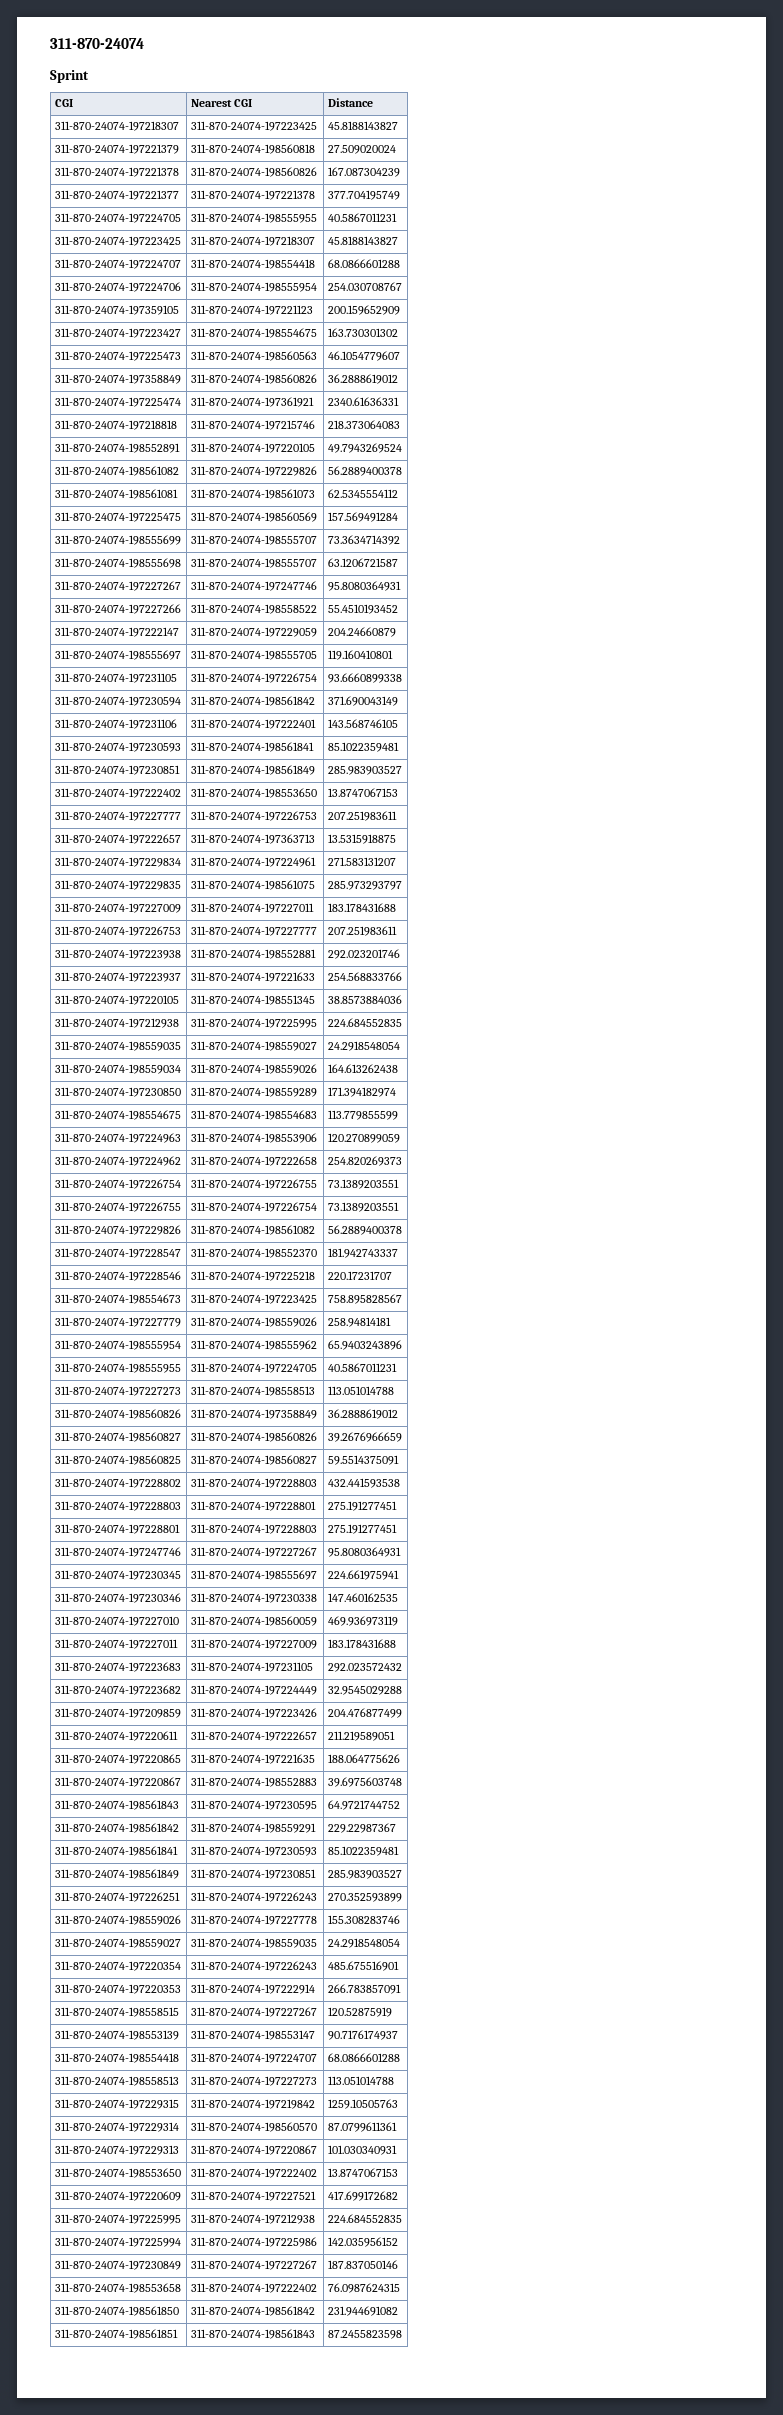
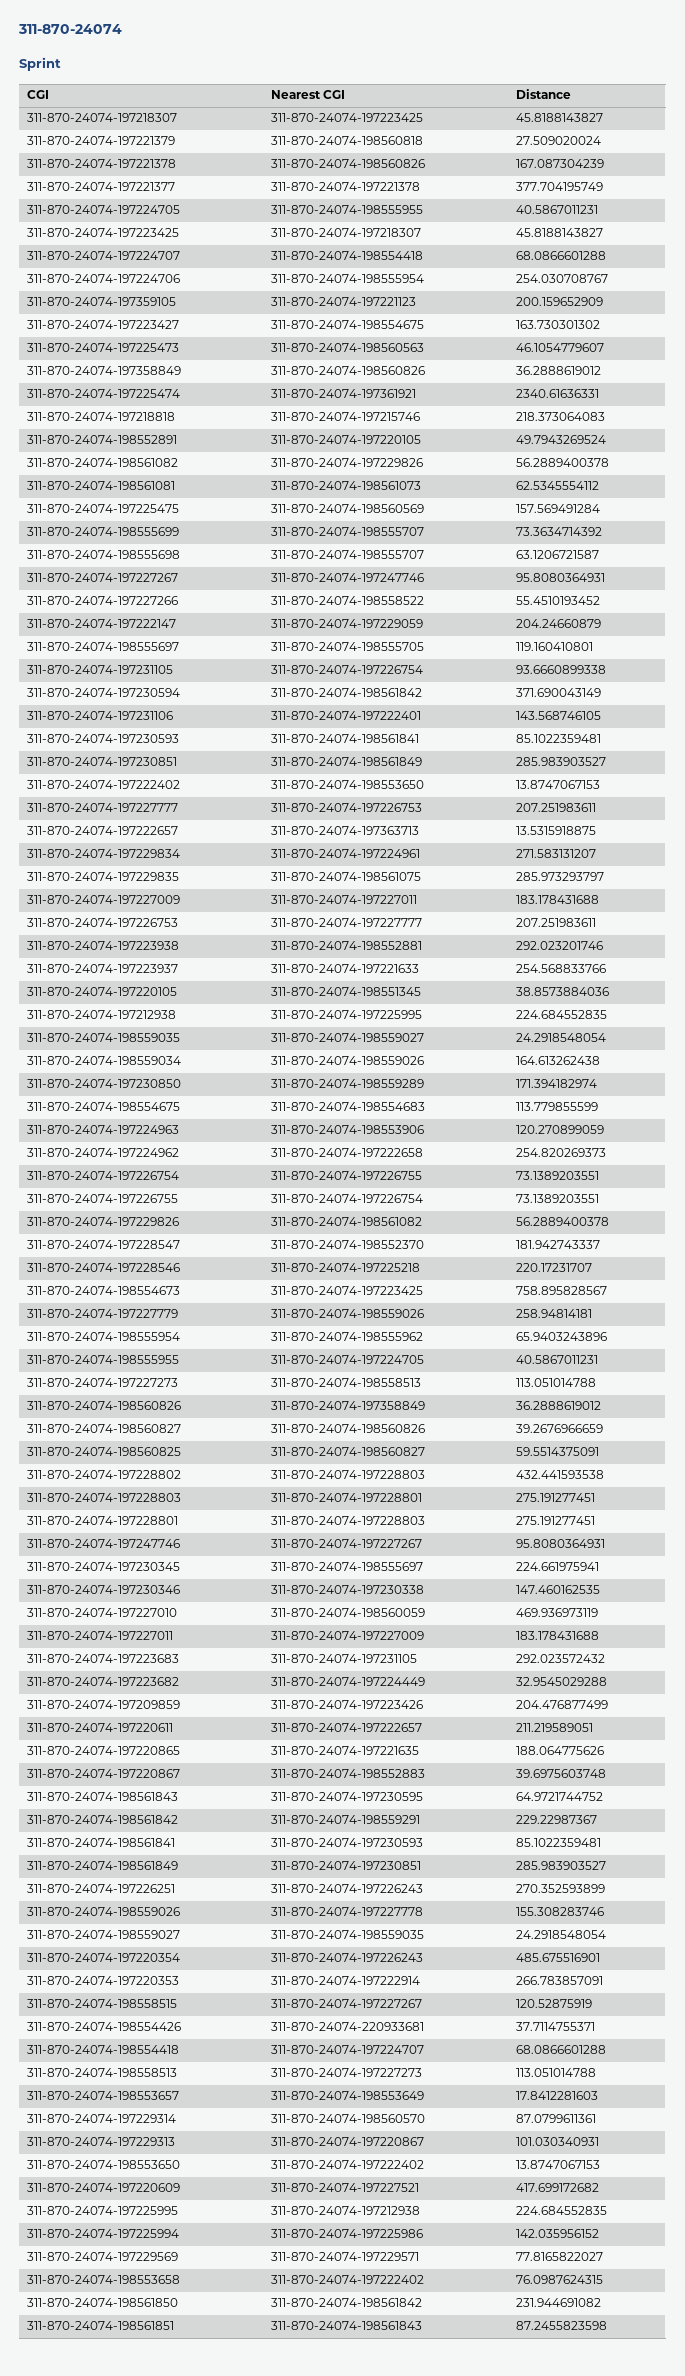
[54,2030,179,2040] [190,2030,315,2040] [327,2030,398,2040] 311-870-24074-198553139 | 311-870-24074-198553147 | 90.7176174937 -> [26,2022,181,2031] [270,2022,424,2031] [515,2022,595,2031] 311-870-24074-198554426 | 311-870-24074-220933681 | 37.7114755371
[54,2099,179,2109] [190,2099,315,2109] [327,2099,398,2109] 311-870-24074-197229315 | 311-870-24074-197219842 | 1259.10505763 -> [26,2091,179,2100] [270,2091,424,2100] [515,2091,598,2100] 311-870-24074-198553657 | 311-870-24074-198553649 | 17.8412281603
[54,2260,181,2270] [190,2260,317,2270] [327,2260,398,2269] 311-870-24074-197230849 | 311-870-24074-197227267 | 187.837050146 -> [26,2252,178,2261] [270,2252,419,2261] [515,2252,603,2261] 311-870-24074-197229569 | 311-870-24074-197229571 | 77.8165822027

